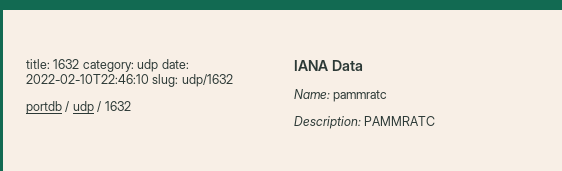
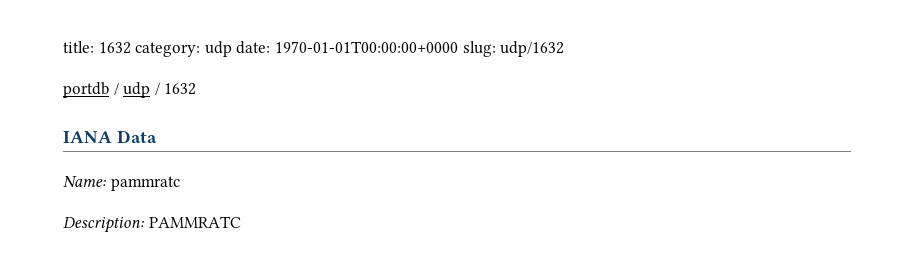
[26,74,149,84] 2022-02-10T22:46:10 -> [274,41,458,53] 1970-01-01T00:00:00+0000

